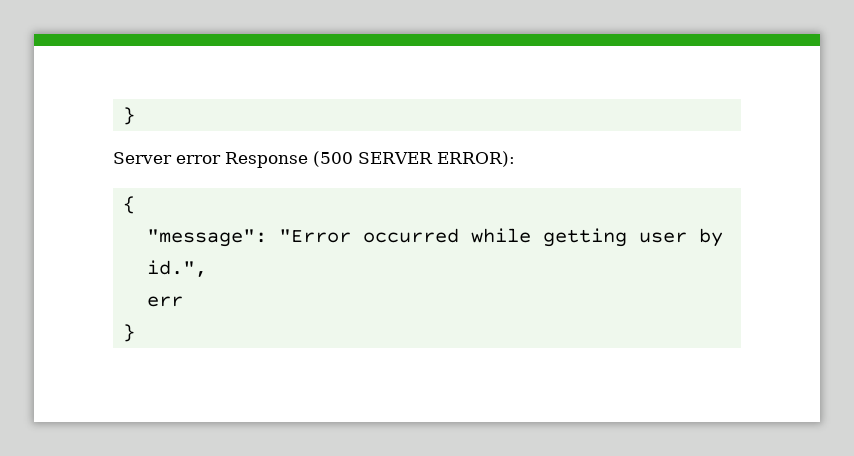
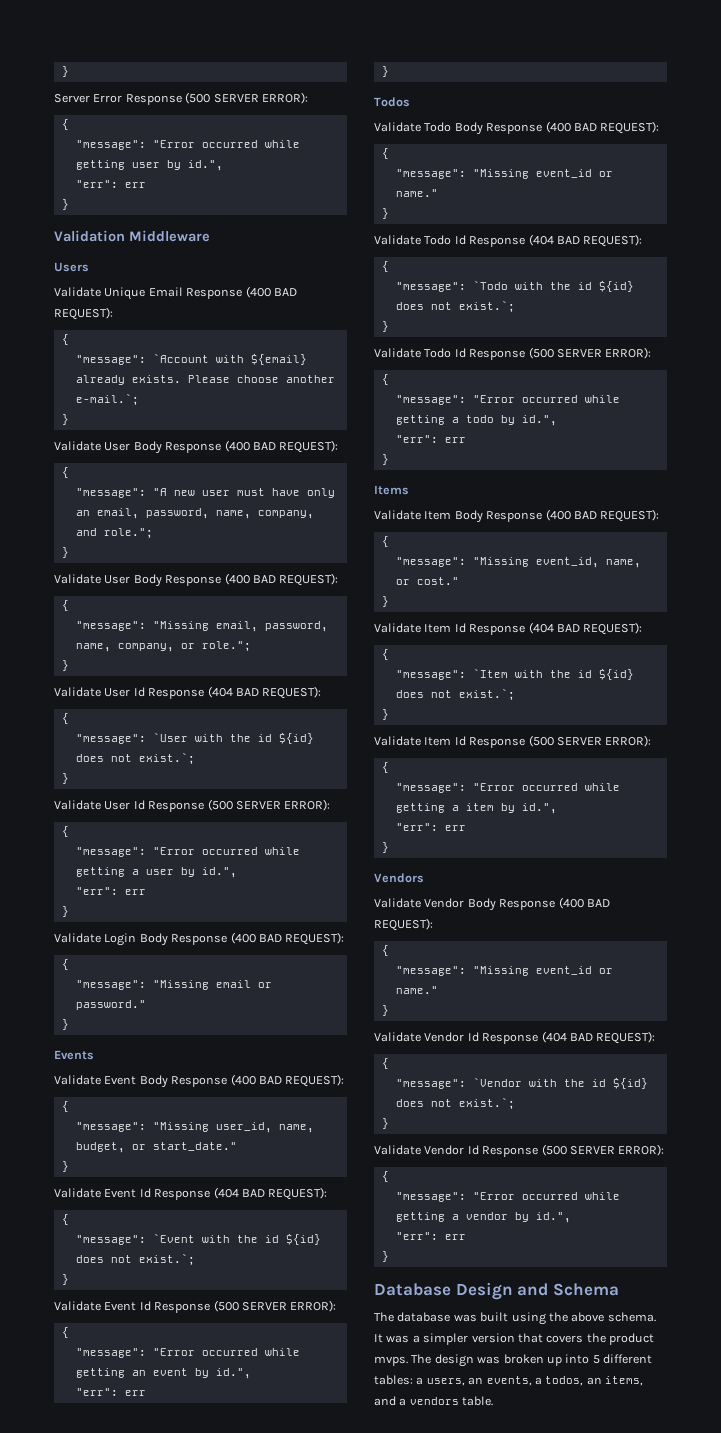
[176,155,221,164] error -> [93,94,123,103] Error
[146,296,183,307] [122,324,135,342] err // } -> [75,180,146,188] [61,199,69,210] [54,230,210,242] [54,262,89,272] [54,286,297,300] [54,307,113,320] [61,334,69,345] [75,353,307,365] [75,375,335,385] [75,394,139,405] [61,414,69,425] [54,440,339,454] [61,467,69,478] [75,488,335,498] [75,508,314,519] [75,528,153,538] [61,547,69,558] [54,573,339,587] [61,600,69,611] [75,621,328,632] [75,641,251,652] [61,660,69,671] [54,686,322,699] [61,713,69,724] [75,732,314,744] [75,753,195,764] [61,773,69,784] [54,799,331,812] [61,826,69,837] [75,847,300,857] [75,867,237,878] [75,887,146,895] [61,906,69,917] [54,932,345,946] [61,959,69,970] [75,980,272,990] [75,1000,146,1010] [61,1019,69,1030] [54,1050,94,1060] [54,1074,345,1088] [61,1101,69,1112] [75,1122,314,1133] [75,1142,237,1153] [61,1161,69,1172] [54,1187,328,1200] [61,1214,69,1225] [75,1233,321,1245] [75,1254,195,1265] [61,1274,69,1285] [54,1300,337,1313] [61,1327,69,1338] [75,1348,300,1358] [75,1368,251,1379] [75,1388,146,1396] [381,66,389,77] [374,97,410,107] [374,121,660,135] [381,148,389,159] [395,169,613,179] [395,189,438,197] [381,208,389,219] [374,234,643,247] [381,261,389,272] [395,280,634,292] [395,301,515,312] [381,321,389,332] [374,347,652,360] [381,374,389,385] [395,395,620,405] [395,415,557,426] [395,435,466,443] [381,454,389,465] [374,485,409,495] [374,509,660,523] [381,536,389,547] [395,557,641,568] [395,577,459,585] [381,596,389,607] [374,622,643,635] [381,649,389,660] [395,668,634,680] [395,689,515,700] [381,709,389,720] [374,735,652,748] [381,762,389,773] [395,783,620,793] [395,803,557,814] [395,823,466,831] [381,842,389,853] [374,873,424,883] [374,897,610,911] [374,918,433,931] [381,945,389,956] [395,966,613,976] [395,986,438,994] [381,1005,389,1016] [374,1031,656,1044] [381,1058,389,1069] [395,1077,648,1089] [395,1098,515,1109] [381,1118,389,1129] [374,1144,665,1157] [381,1171,389,1182] [395,1192,620,1202] [395,1212,571,1223] [395,1232,466,1240] [381,1251,389,1262] [374,1282,619,1300] [374,1312,656,1325] [374,1333,654,1345] [374,1354,652,1367] [374,1375,643,1386] [374,1396,494,1406] "err": err // } // Validation Middleware // Users // Validate Unique Email Response (400 BAD REQUEST): // { // "message": `Account with ${email} already exists. Please choose another e-mail.`; // } // Validate User Body Response (400 BAD REQUEST): // { // "message": "A new user must have only an email, password, name, company, and role."; // } // Validate User Body Response (400 BAD REQUEST): // { // "message": "Missing email, password, name, company, or role."; // } // Validate User Id Response (404 BAD REQUEST): // { // "message": `User with the id ${id} does not exist.`; // } // Validate User Id Response (500 SERVER ERROR): // { // "message": "Error occurred while getting a user by id.", // "err": err // } // Validate Login Body Response (400 BAD REQUEST): // { // "message": "Missing email or password." // } // Events // Validate Event Body Response (400 BAD REQUEST): // { // "message": "Missing user_id, name, budget, or start_date." // } // Validate Event Id Response (404 BAD REQUEST): // { // "message": `Event with the id ${id} does not exist.`; // } // Validate Event Id Response (500 SERVER ERROR): // { // "message": "Error occurred while getting an event by id.", // "err": err // } // Todos // Validate Todo Body Response (400 BAD REQUEST): // { // "message": "Missing event_id or name." // } // Validate Todo Id Response (404 BAD REQUEST): // { // "message": `Todo with the id ${id} does not exist.`; // } // Validate Todo Id Response (500 SERVER ERROR): // { // "message": "Error occurred while getting a todo by id.", // "err": err // } // Items // Validate Item Body Response (400 BAD REQUEST): // { // "message": "Missing event_id, name, or cost." // } // Validate Item Id Response (404 BAD REQUEST): // { // "message": `Item with the id ${id} does not exist.`; // } // Validate Item Id Response (500 SERVER ERROR): // { // "message": "Error occurred while getting a item by id.", // "err": err // } // Vendors // Validate Vendor Body Response (400 BAD REQUEST): // { // "message": "Missing event_id or name." // } // Validate Vendor Id Response (404 BAD REQUEST): // { // "message": `Vendor with the id ${id} does not exist.`; // } // Validate Vendor Id Response (500 SERVER ERROR): // { // "message": "Error occurred while getting a vendor by id.", // "err": err // } // Database Design and Schema // The database was built using the above schema. It was a simpler version that covers the product mvps. The design was broken up into 5 different tables: a users, an events, a todos, an items, and a vendors table.

